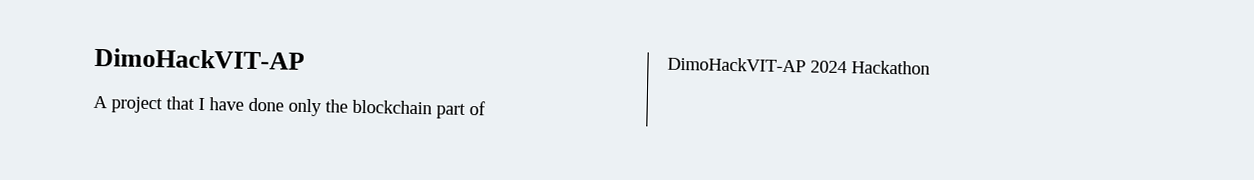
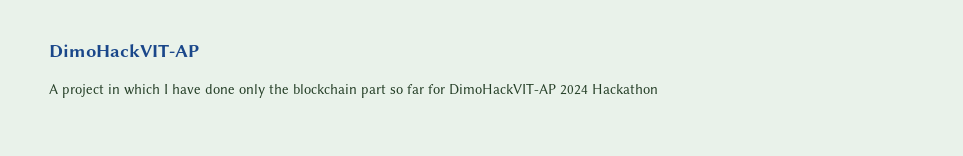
[166,96,195,110] that -> [108,84,160,95] in which
[469,101,486,116] of -> [390,84,445,94] so far for

